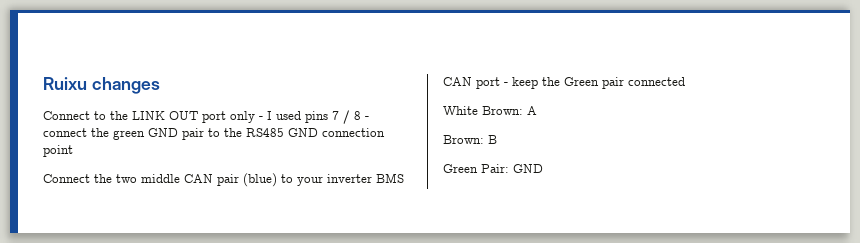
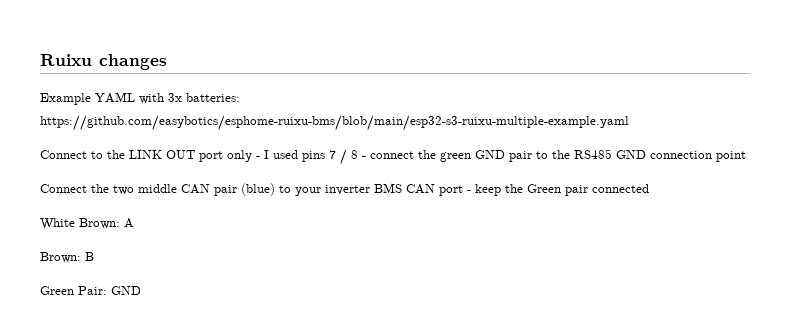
(160, 85) none -> [40,92,240,105] [40,115,629,131] // Example YAML with 3x batteries: https://github.com/easybotics/esphome-ruixu-bms/blob/main/esp32-s3-ruixu-multiple-example.yaml

